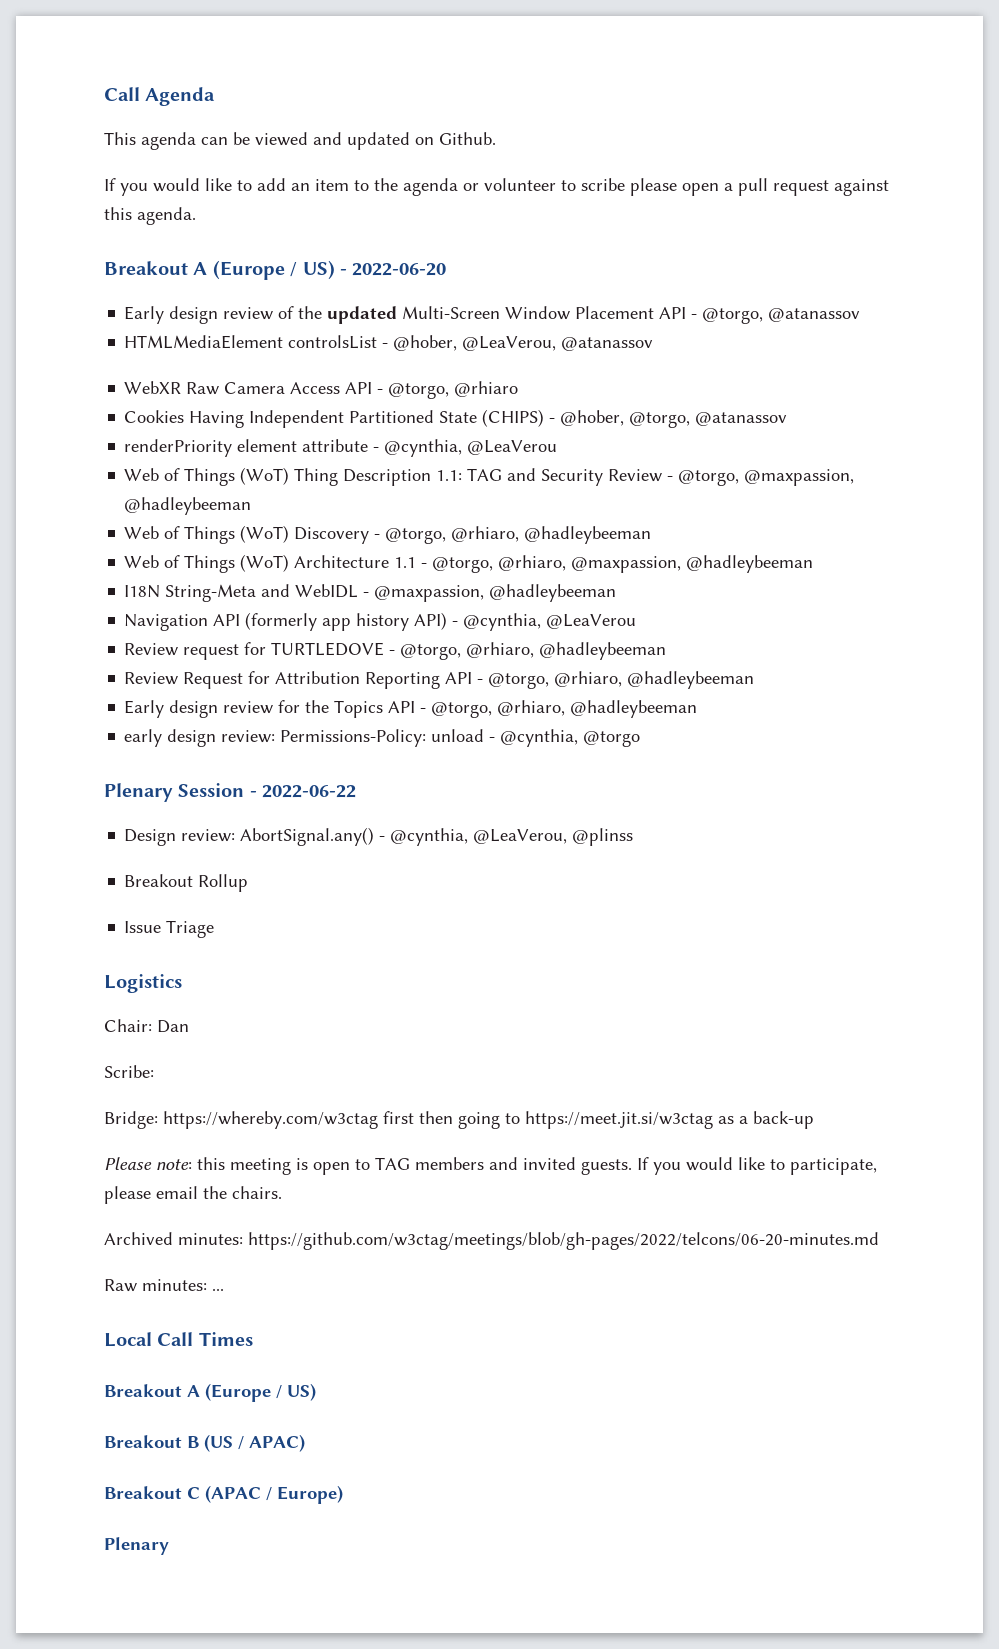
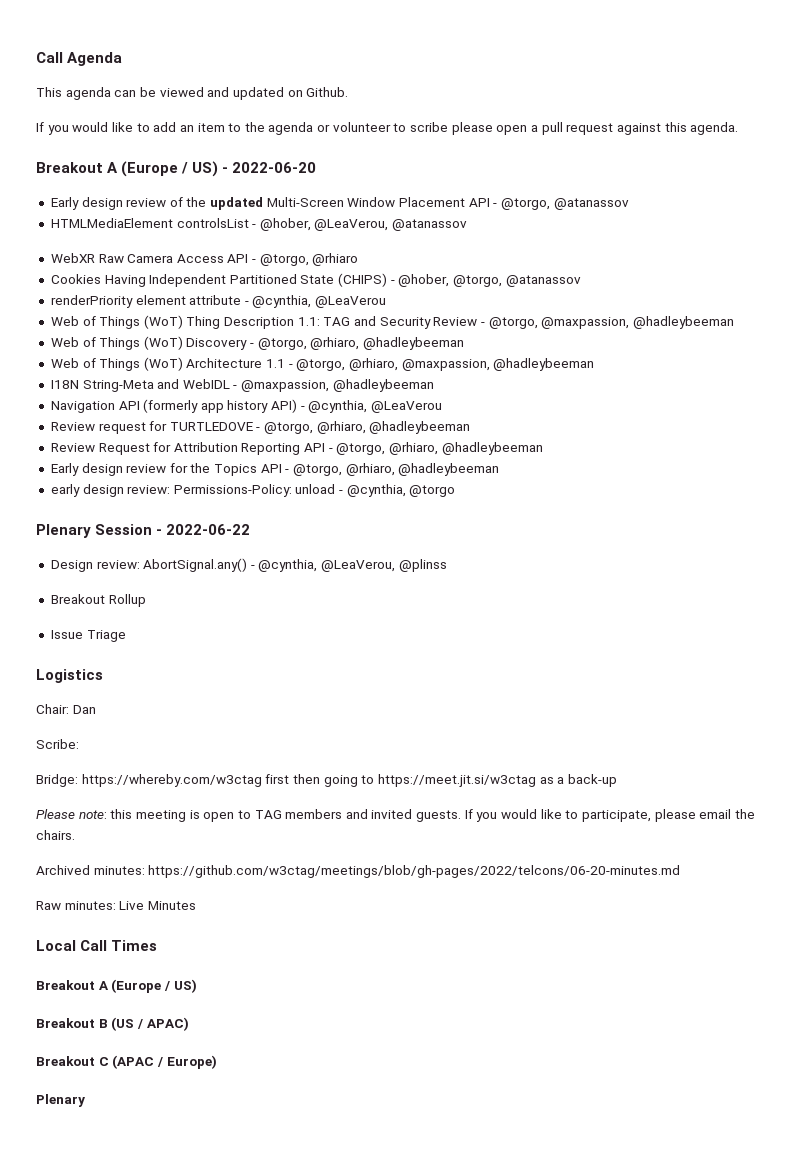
[212,1288,224,1291] ... -> [119,901,196,910] Live Minutes

